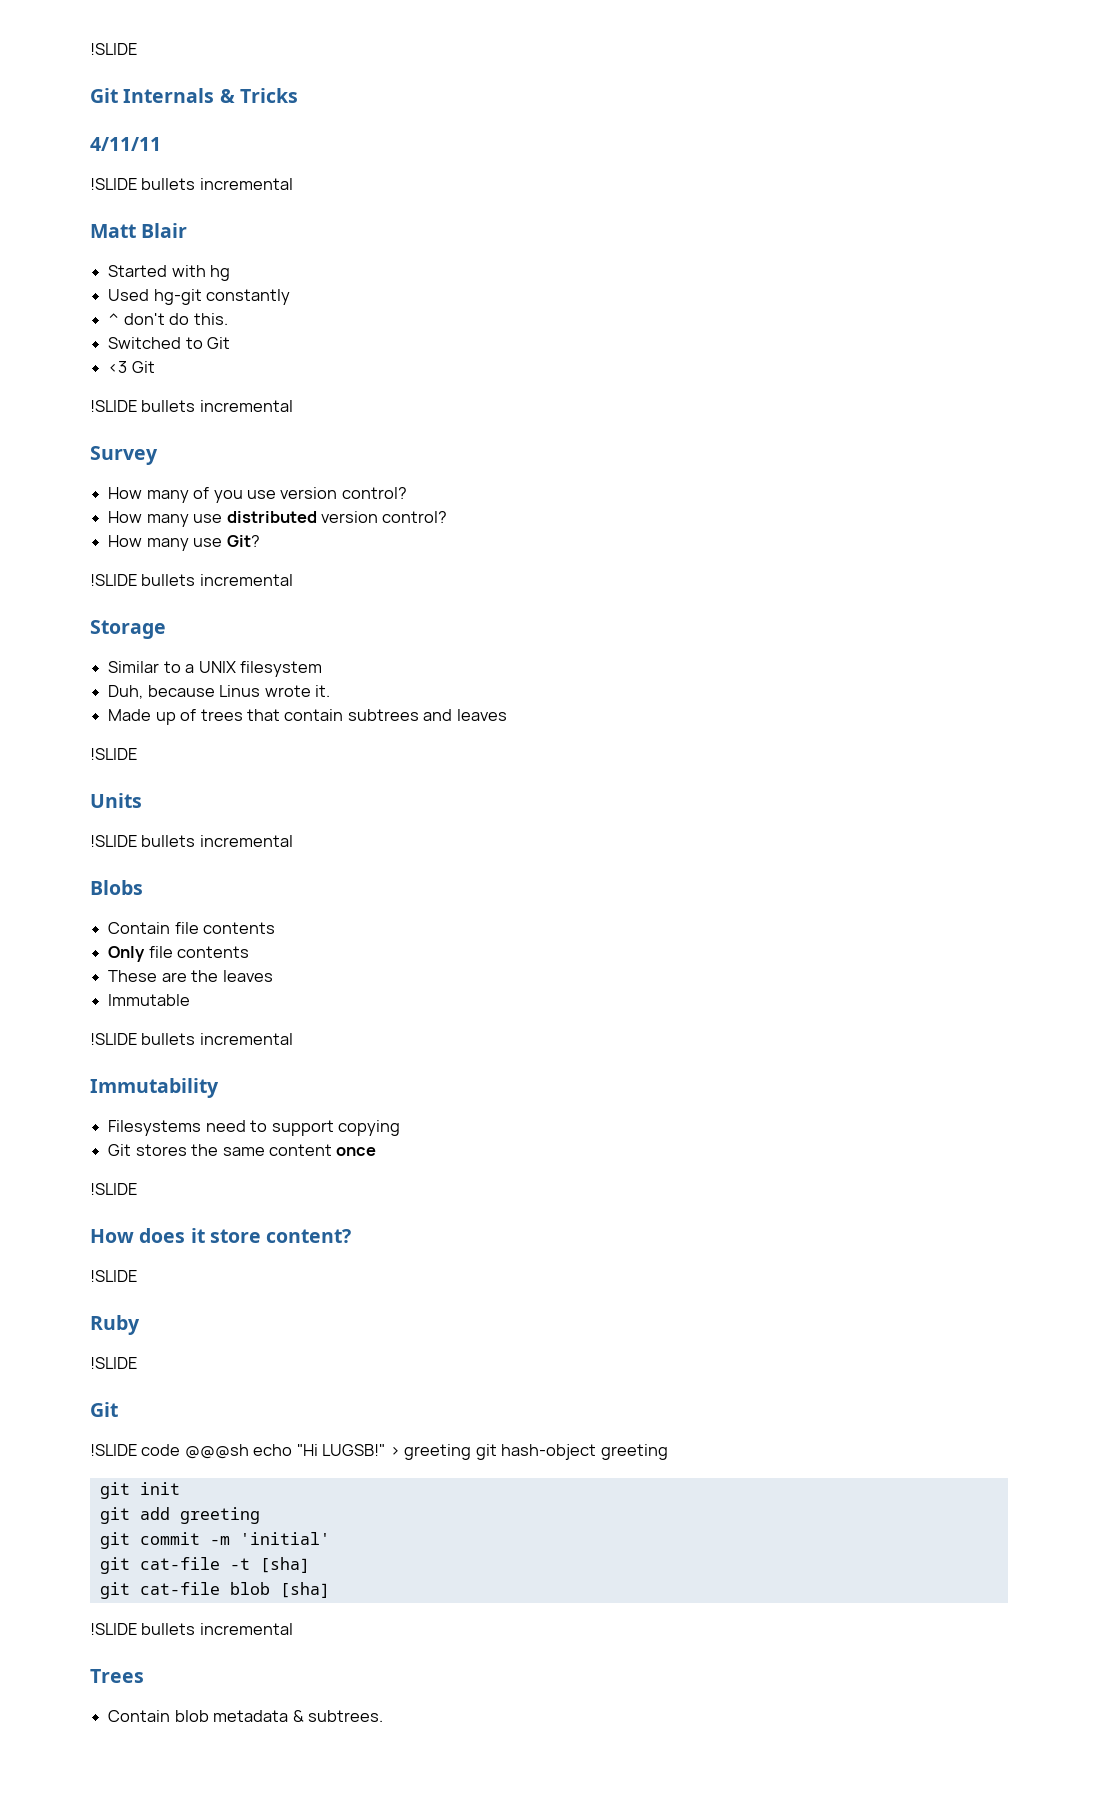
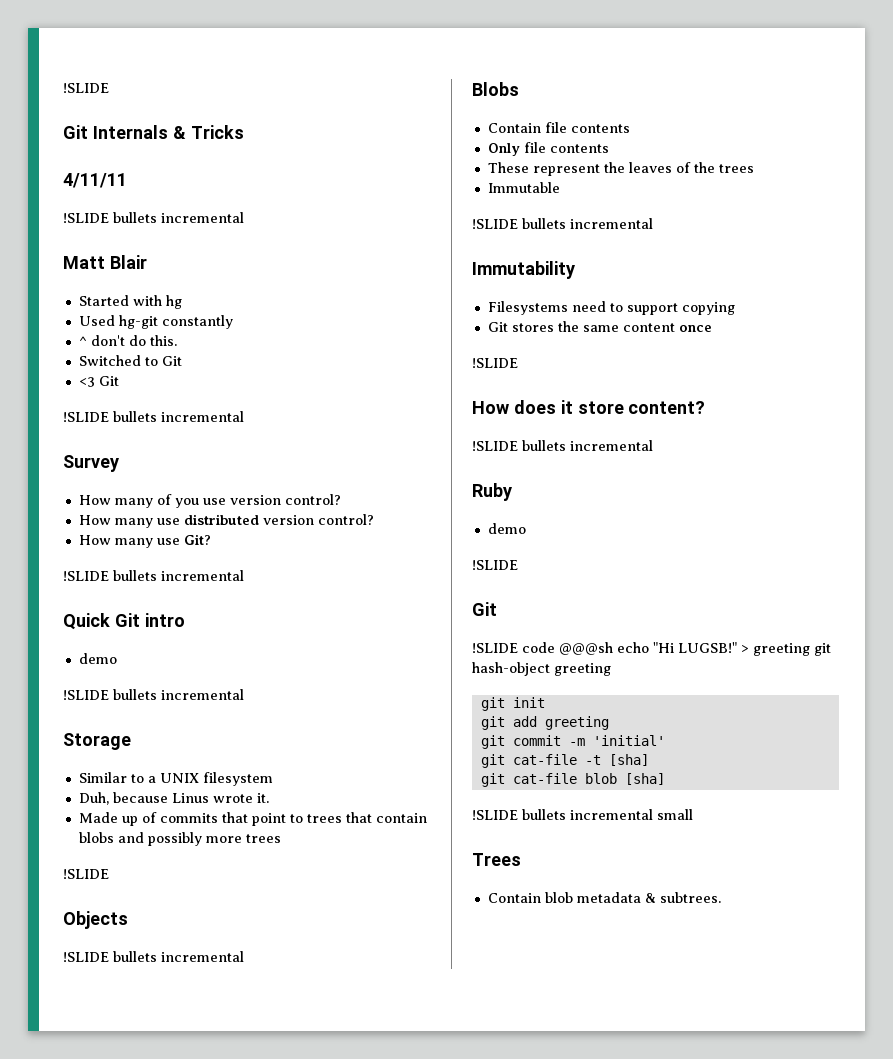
(293, 580) none -> [63,613,185,630] [78,653,117,664] [63,689,244,700] // Quick Git intro // demo // !SLIDE bullets incremental
[200,709,507,721] [90,748,137,760] [90,793,142,808] trees that contain subtrees and leaves // !SLIDE // Units -> [159,812,427,826] [78,832,281,846] [63,869,109,879] [63,911,128,929] commits that point to trees that contain blobs and possibly more trees // !SLIDE // Objects
[161,972,187,982] are -> [532,164,600,176] represent
(273, 976) none -> [675,162,754,173] of the trees
(137, 1276) none -> [522,440,653,451] bullets incremental
(140, 1325) none -> [487,523,526,534] // demo
(293, 1629) none -> [657,809,693,820] small

